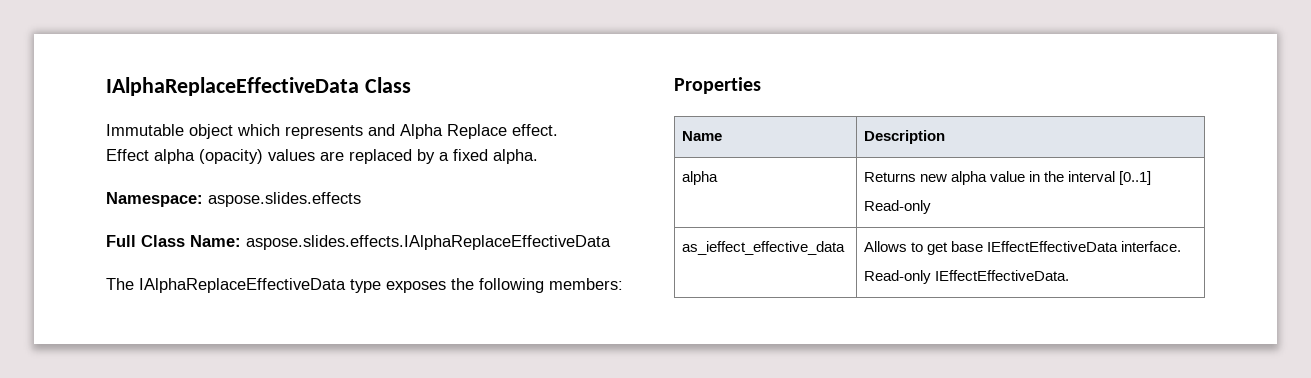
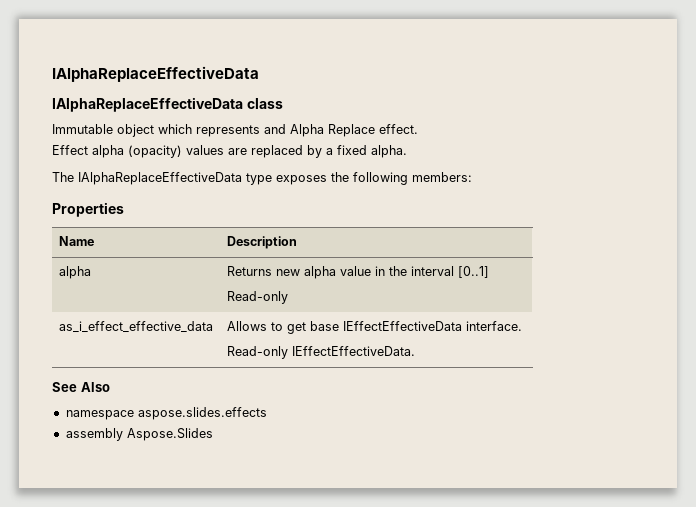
[106,77,411,96] IAlphaReplaceEffectiveData Class -> [52,66,259,82] [52,97,283,112] IAlphaReplaceEffectiveData // IAlphaReplaceEffectiveData class
[106,192,361,207] [106,235,611,250] // Namespace: aspose.slides.effects // Full Class Name: aspose.slides.effects.IAlphaReplaceEffectiveData -> (407, 151) none
[681,241,845,255] as_ieffect_effective_data -> [58,321,213,333] as_i_effect_effective_data
(1069, 275) none -> [52,382,110,392] [65,407,267,420] [65,428,213,441] // See Also // namespace aspose.slides.effects // assembly Aspose.Slides

